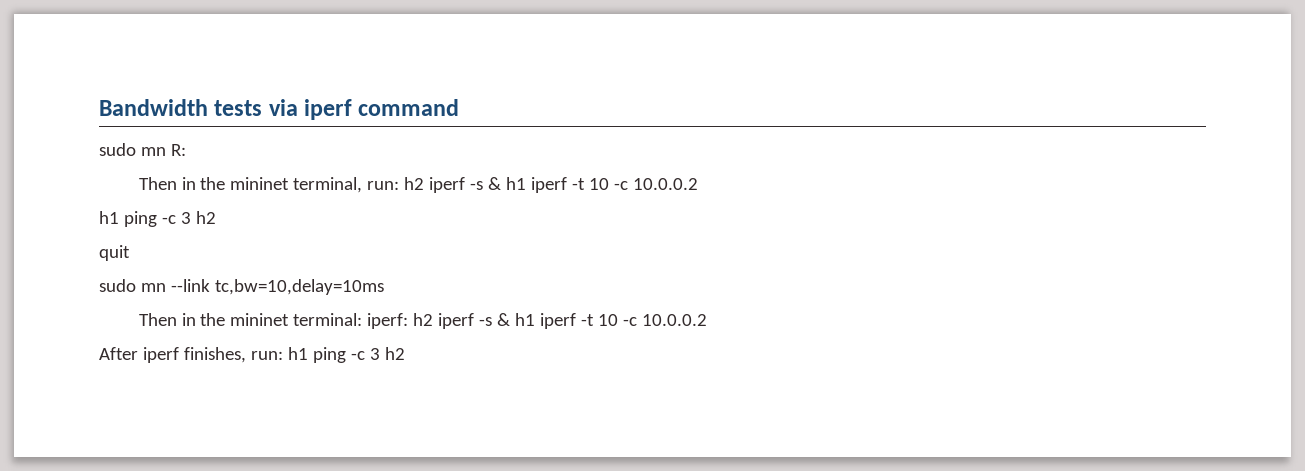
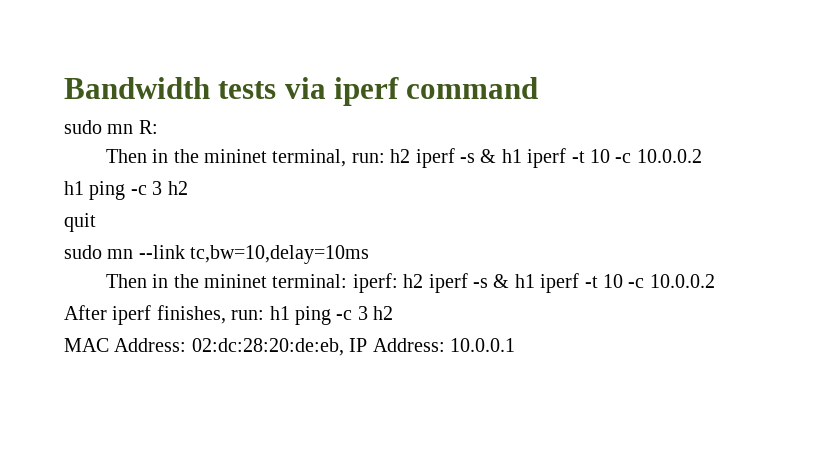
(405, 353) none -> [64,338,515,356] // MAC Address: 02:dc:28:20:de:eb, IP Address: 10.0.0.1

